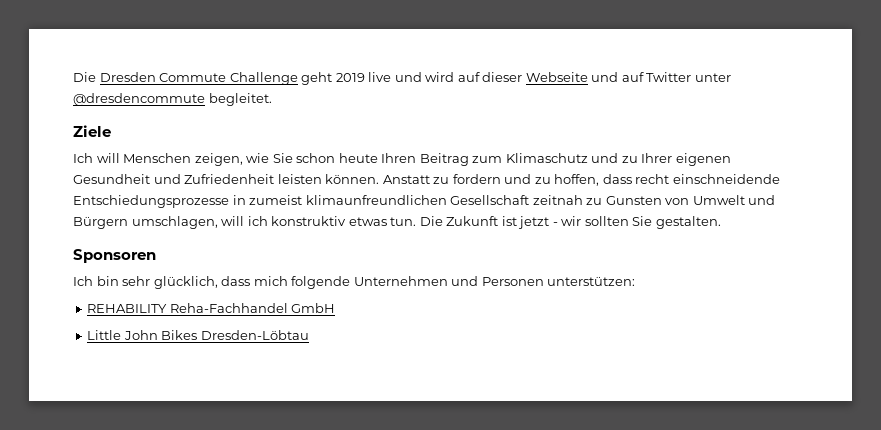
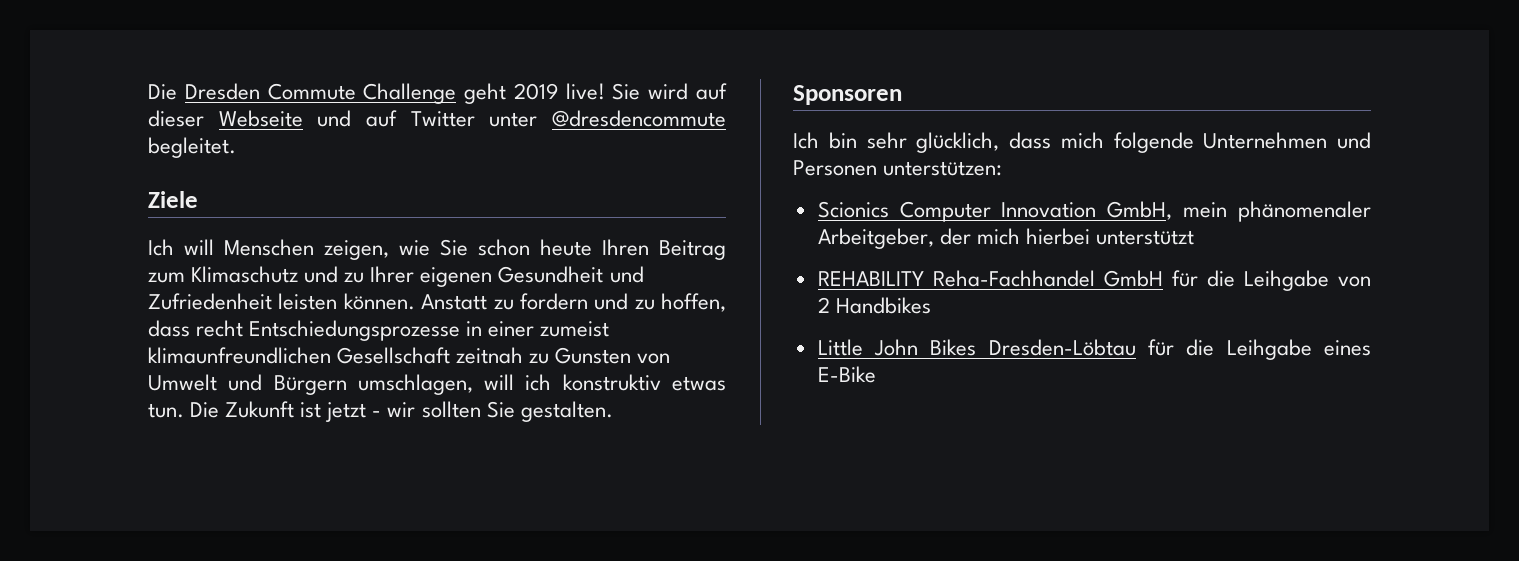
[368,72,422,82] live und -> [565,83,641,100] live! Sie
[672,174,780,184] einschneidende -> (244, 328) none
(246, 200) none -> [488,321,535,337] einer
[87,303,336,313] REHABILITY Reha-Fachhandel GmbH -> [817,201,1371,222] [817,228,1195,249] [817,270,1371,291] [817,297,931,314] Scionics Computer Innovation GmbH, mein phänomenaler Arbeitgeber, der mich hierbei unterstützt // REHABILITY Reha-Fachhandel GmbH für die Leihgabe von 2 Handbikes
(309, 335) none -> [1148,339,1371,360] [817,366,876,383] für die Leihgabe eines E-Bike

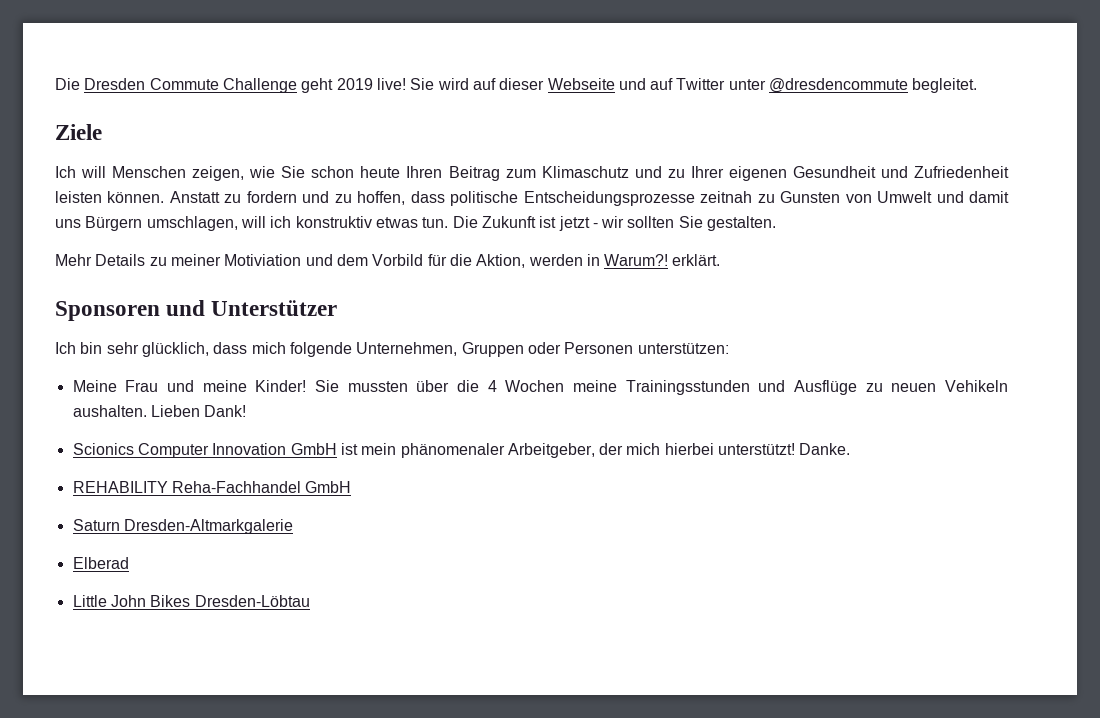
[196,320,610,341] [148,347,451,364] recht Entschiedungsprozesse in einer zumeist klimaunfreundlichen Gesellschaft -> [450,191,695,206] politische Entscheidungsprozesse
(263, 382) none -> [969,191,1010,203] [55,219,81,228] damit uns
(613, 411) none -> [55,254,721,268] // Mehr Details zu meiner Motiviation und dem Vorbild für die Aktion, werden in Warum?! erklärt.
(902, 95) none -> [166,300,338,316] und Unterstützer
[1203,132,1371,149] Unternehmen und -> [356,342,561,357] Unternehmen, Gruppen oder
(1003, 168) none -> [72,380,1008,395] [72,405,247,417] // Meine Frau und meine Kinder! Sie mussten über die 4 Wochen meine Trainingsstunden und Ausflüge zu neuen Vehikeln aushalten. Lieben Dank!
[1107,201,1173,220] GmbH, -> [290,443,358,455] GmbH ist
[1096,230,1195,245] unterstützt -> [718,443,851,455] unterstützt! Danke.
[1171,270,1371,291] [817,297,931,314] für die Leihgabe von 2 Handbikes -> [72,519,293,534] [72,557,129,569] // Saturn Dresden-Altmarkgalerie // Elberad
[1148,339,1371,360] [817,366,876,383] für die Leihgabe eines E-Bike -> (310, 601) none

